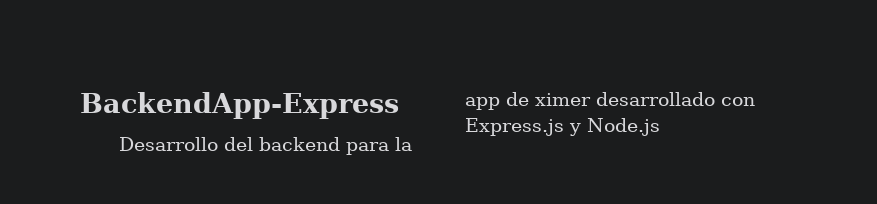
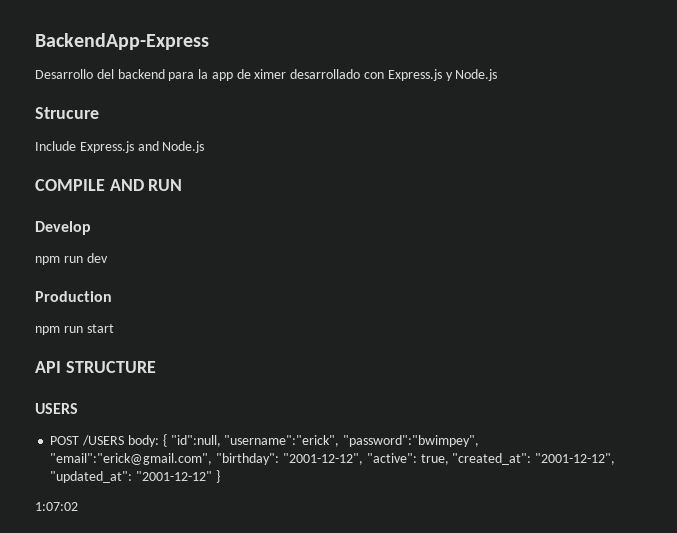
(660, 127) none -> [35,107,99,119] [35,141,205,153] [35,179,183,191] [35,221,91,235] [35,253,108,265] [35,291,112,302] [35,324,114,335] [35,361,156,373] [35,403,78,414] [50,434,480,447] [50,453,616,465] [50,470,220,483] [35,502,78,511] // Strucure // Include Express.js and Node.js // COMPILE AND RUN // Develop // npm run dev // Production // npm run start // API STRUCTURE // USERS // POST /USERS body: { "id":null, "username":"erick", "password":"bwimpey", "email":"erick@gmail.com", "birthday": "2001-12-12", "active": true, "created_at": "2001-12-12", "updated_at": "2001-12-12" } // 1:07:02

